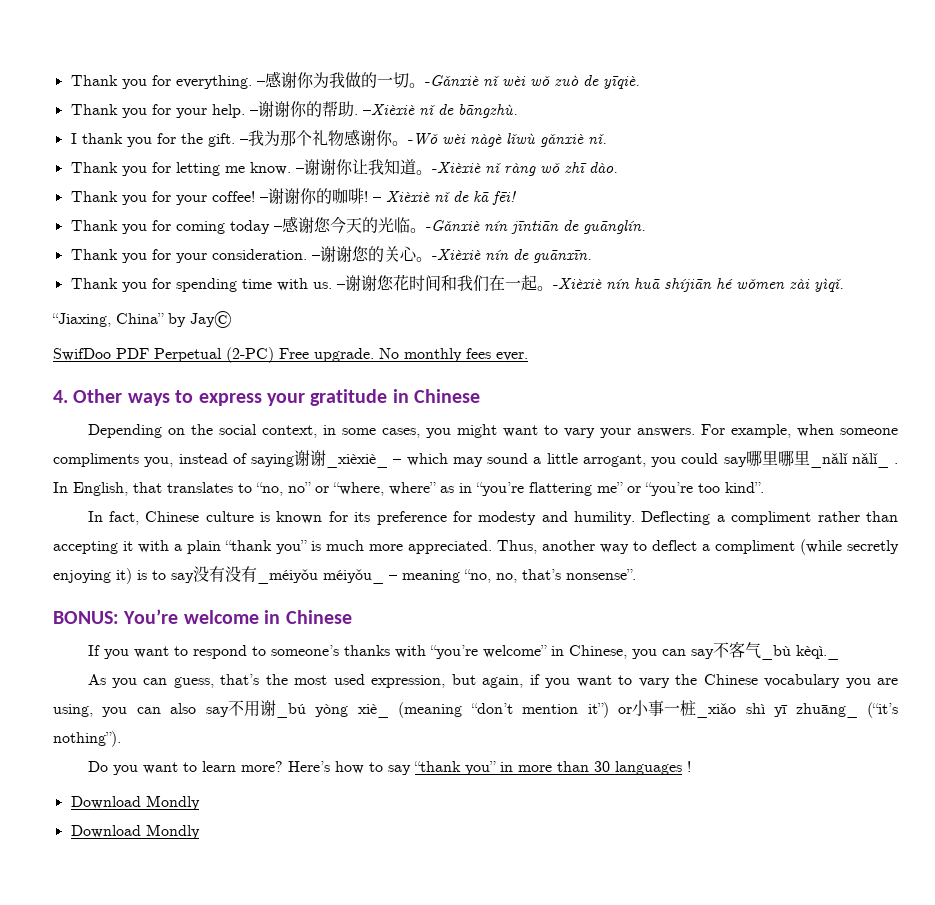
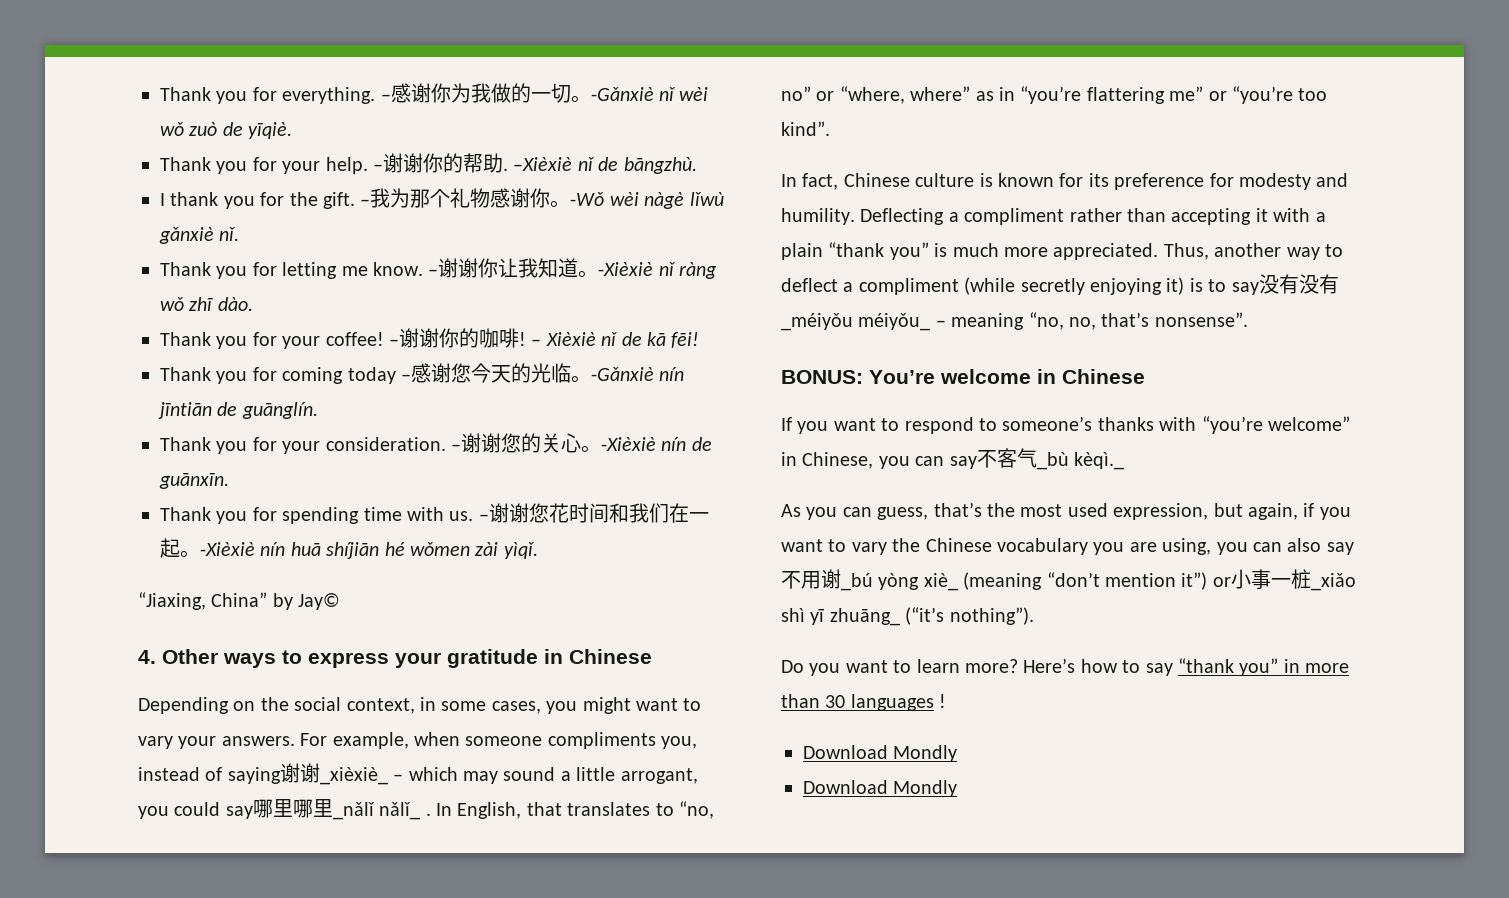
[53,347,528,363] // SwifDoo PDF Perpetual (2-PC) Free upgrade. No monthly fees ever. -> (341, 601) none

